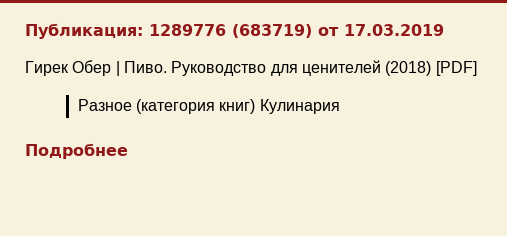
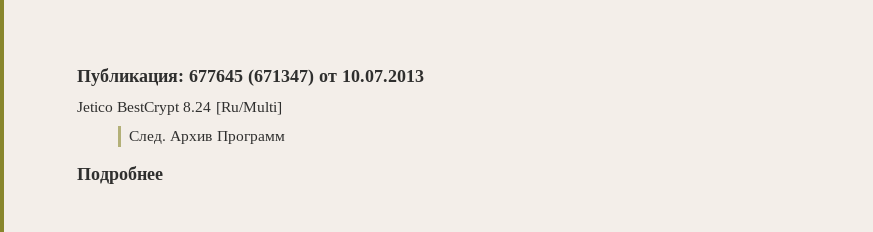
[149,24,444,38] [25,60,477,76] [77,99,340,114] 1289776 (683719) от 17.03.2019 // Гирек Обер | Пиво. Руководство для ценителей (2018) [PDF] // Разное (категория книг) Кулинария -> [189,69,424,86] [77,102,282,115] [129,131,285,144] 677645 (671347) от 10.07.2013 // Jetico BestCrypt 8.24 [Ru/Multi] // След. Архив Программ

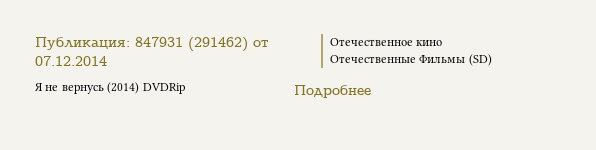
[189,69,424,86] [77,102,282,115] [129,131,285,144] 677645 (671347) от 10.07.2013 // Jetico BestCrypt 8.24 [Ru/Multi] // След. Архив Программ -> [135,37,269,52] [35,56,107,66] [35,82,185,94] [329,38,443,46] [329,54,492,66] 847931 (291462) от 07.12.2014 // Я не вернусь (2014) DVDRip // Отечественное кино Отечественные Фильмы (SD)

